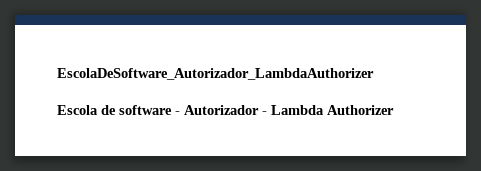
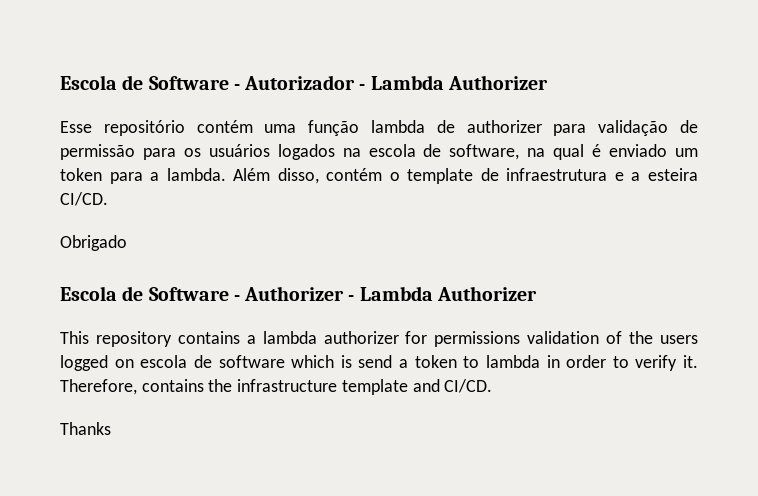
[57,68,374,80] [57,105,172,115] EscolaDeSoftware_Autorizador_LambdaAuthorizer // Escola de software -> [60,75,229,90] Escola de Software
(394, 110) none -> [60,120,698,136] [60,144,698,160] [60,168,699,184] [60,192,108,206] [60,235,127,251] [60,286,537,301] [60,331,698,347] [60,355,698,371] [60,379,493,395] [60,422,111,435] // Esse repositório contém uma função lambda de authorizer para validação de permissão para os usuários logados na escola de software, na qual é enviado um token para a lambda. Além disso, contém o template de infraestrutura e a esteira CI/CD. // Obrigado // Escola de Software - Authorizer - Lambda Authorizer // This repository contains a lambda authorizer for permissions validation of the users logged on escola de software which is send a token to lambda in order to verify it. Therefore, contains the infrastructure template and CI/CD. // Thanks

